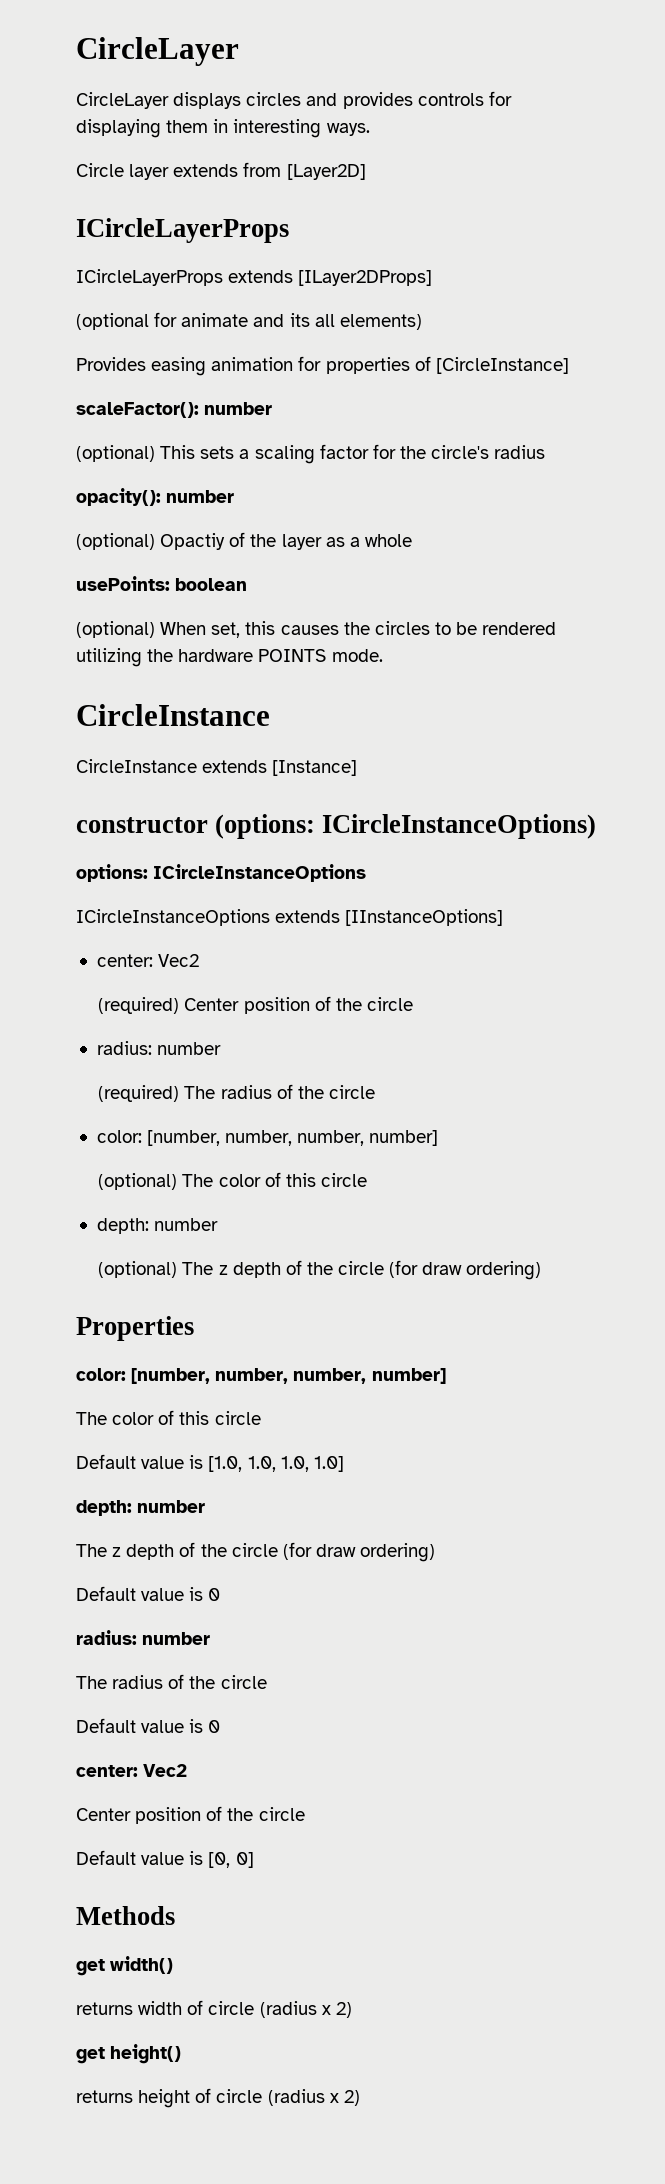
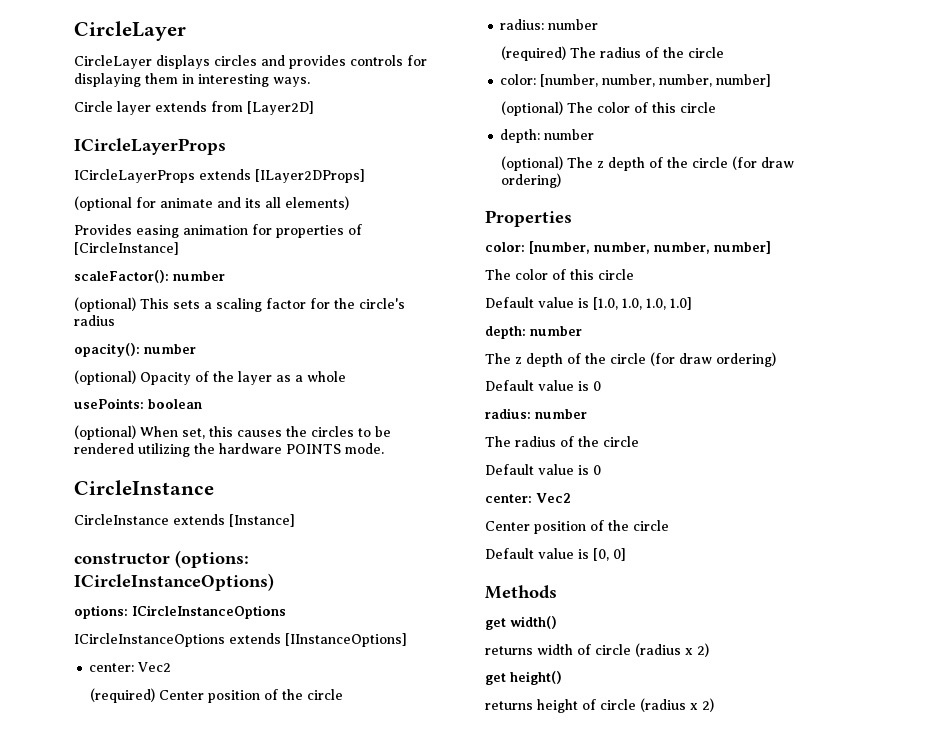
[160,533,226,550] Opactiy -> [140,372,191,385] Opacity

